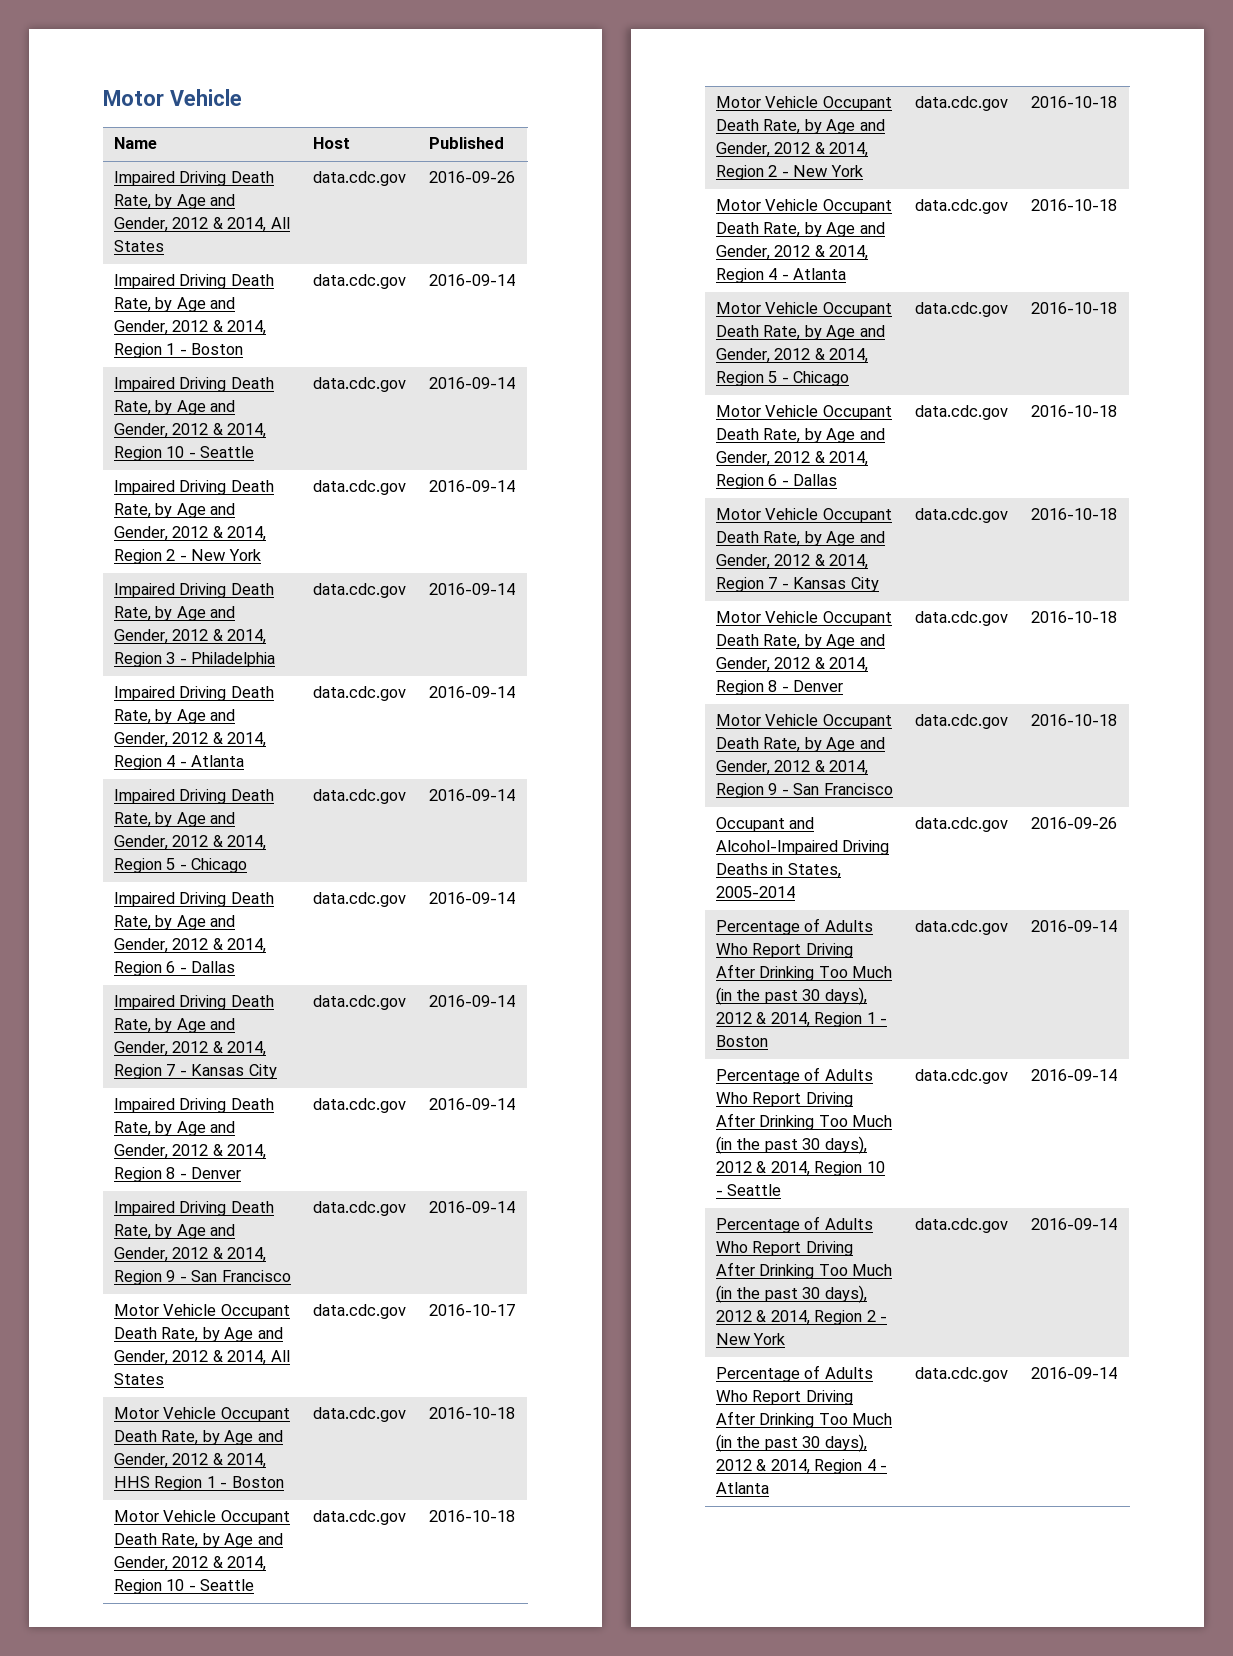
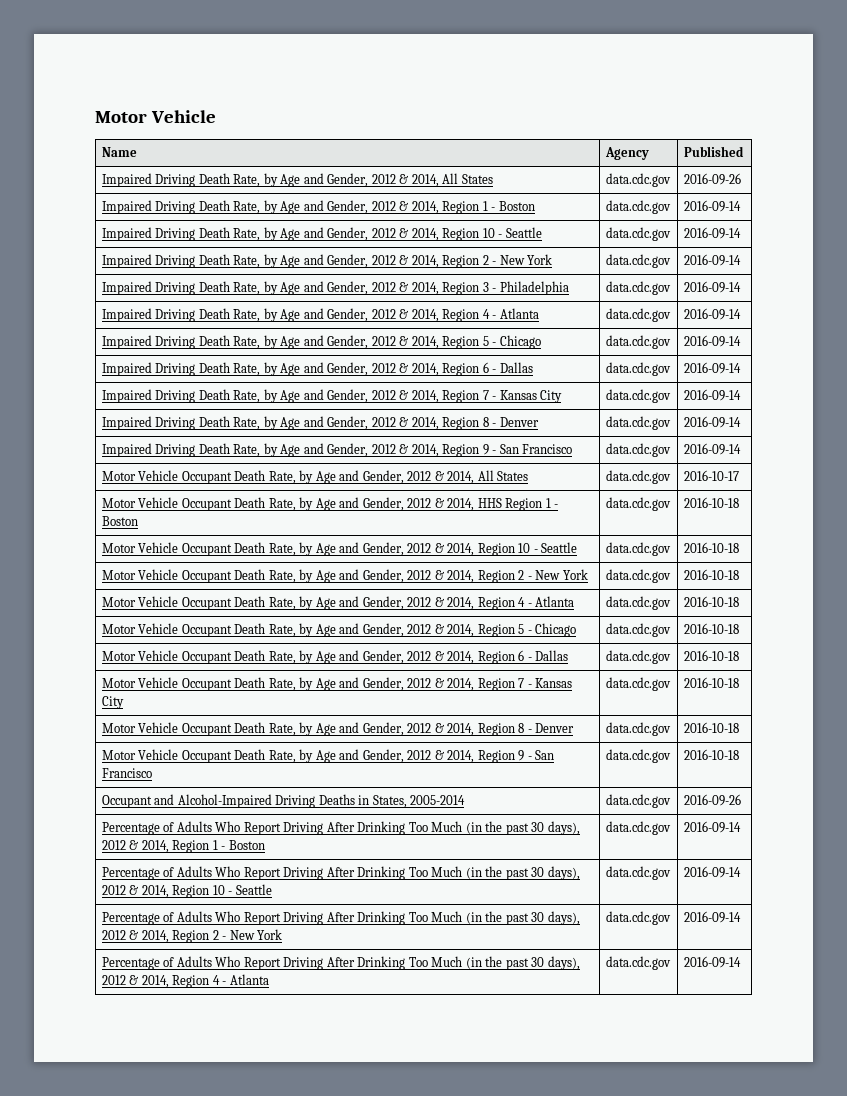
[312,137,350,149] Host -> [604,147,649,160] Agency

